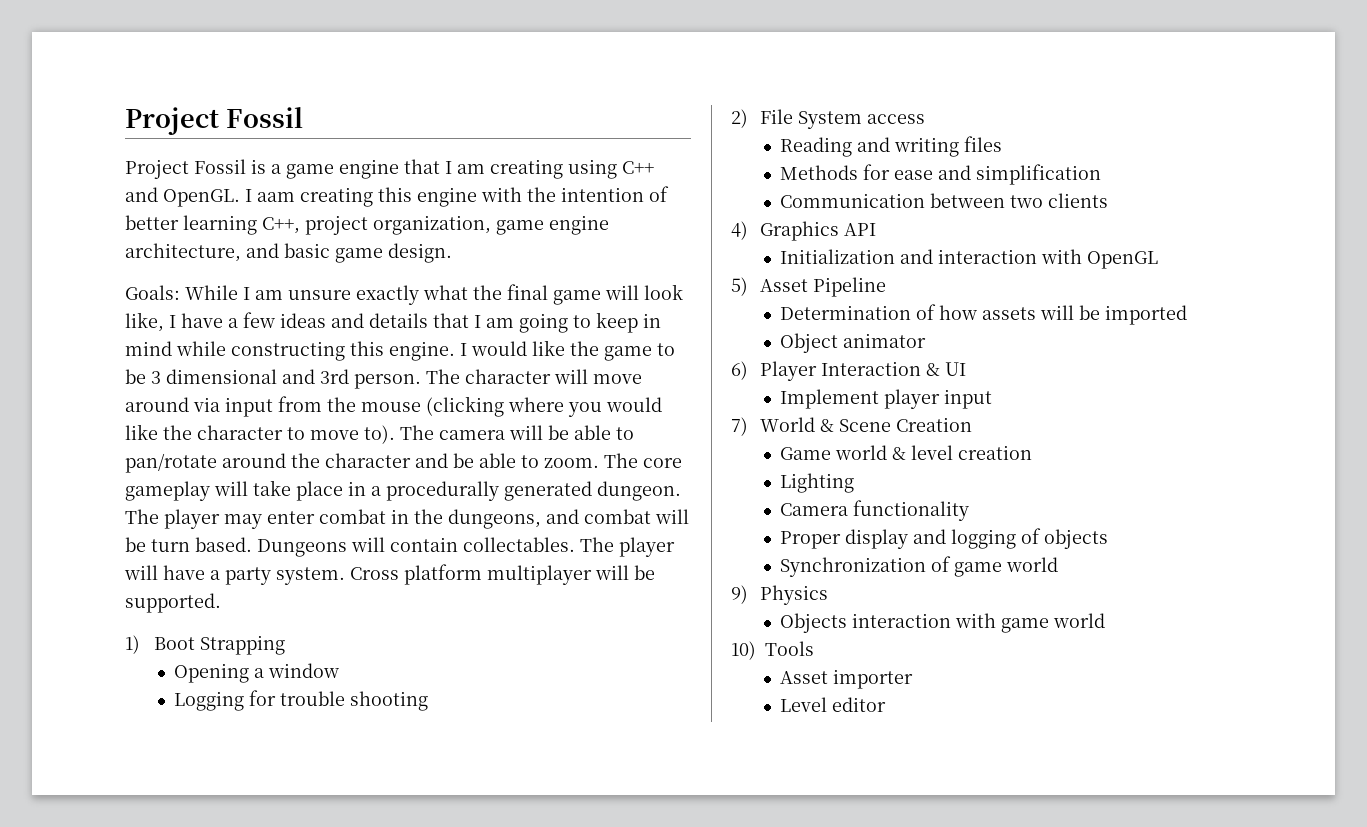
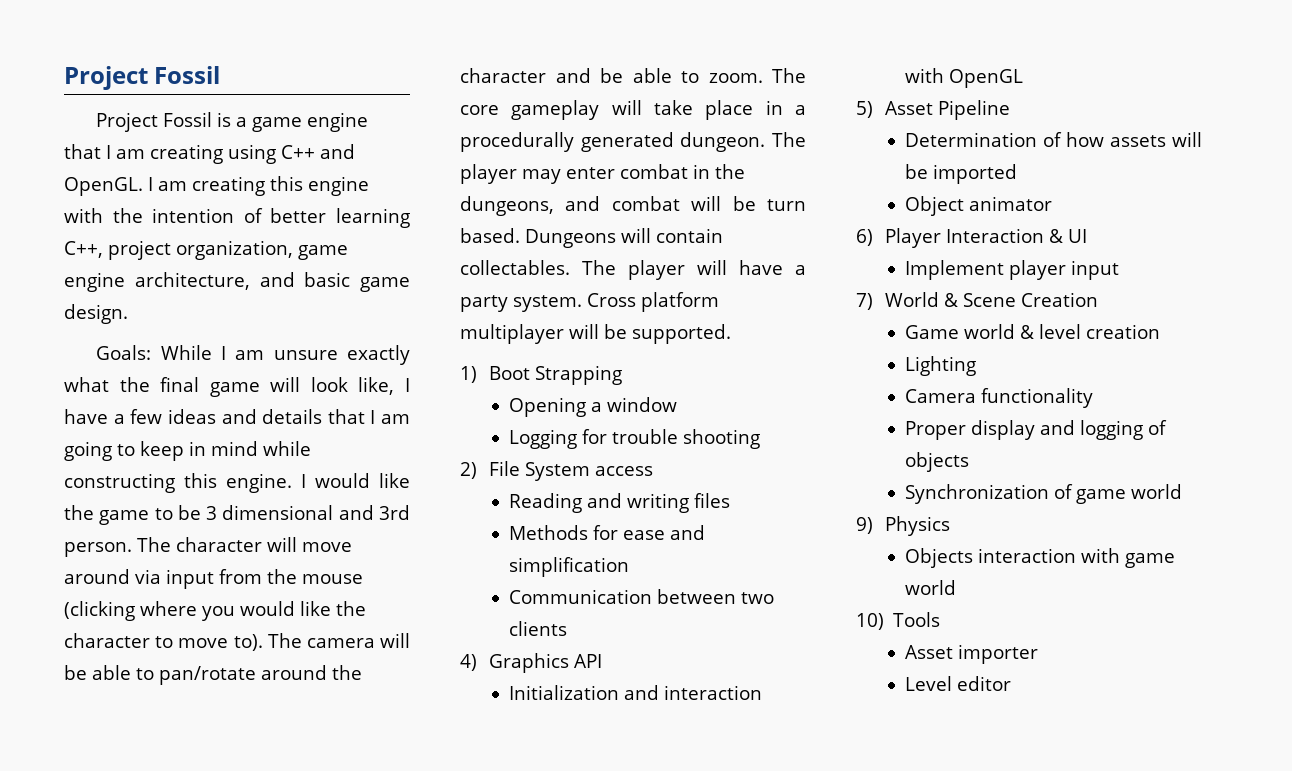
[257,192,295,202] aam -> [158,181,187,191] am

